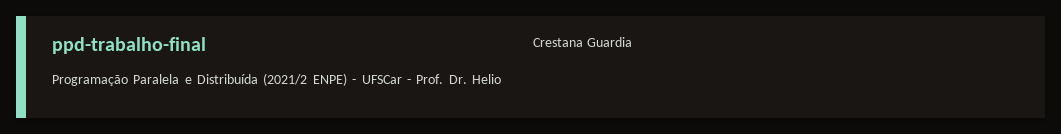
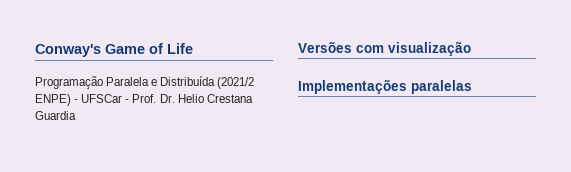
[52,37,206,54] ppd-trabalho-final -> [35,43,193,57] Conway's Game of Life
(632, 42) none -> [298,41,471,56] [298,79,472,94] // Versões com visualização // Implementações paralelas

